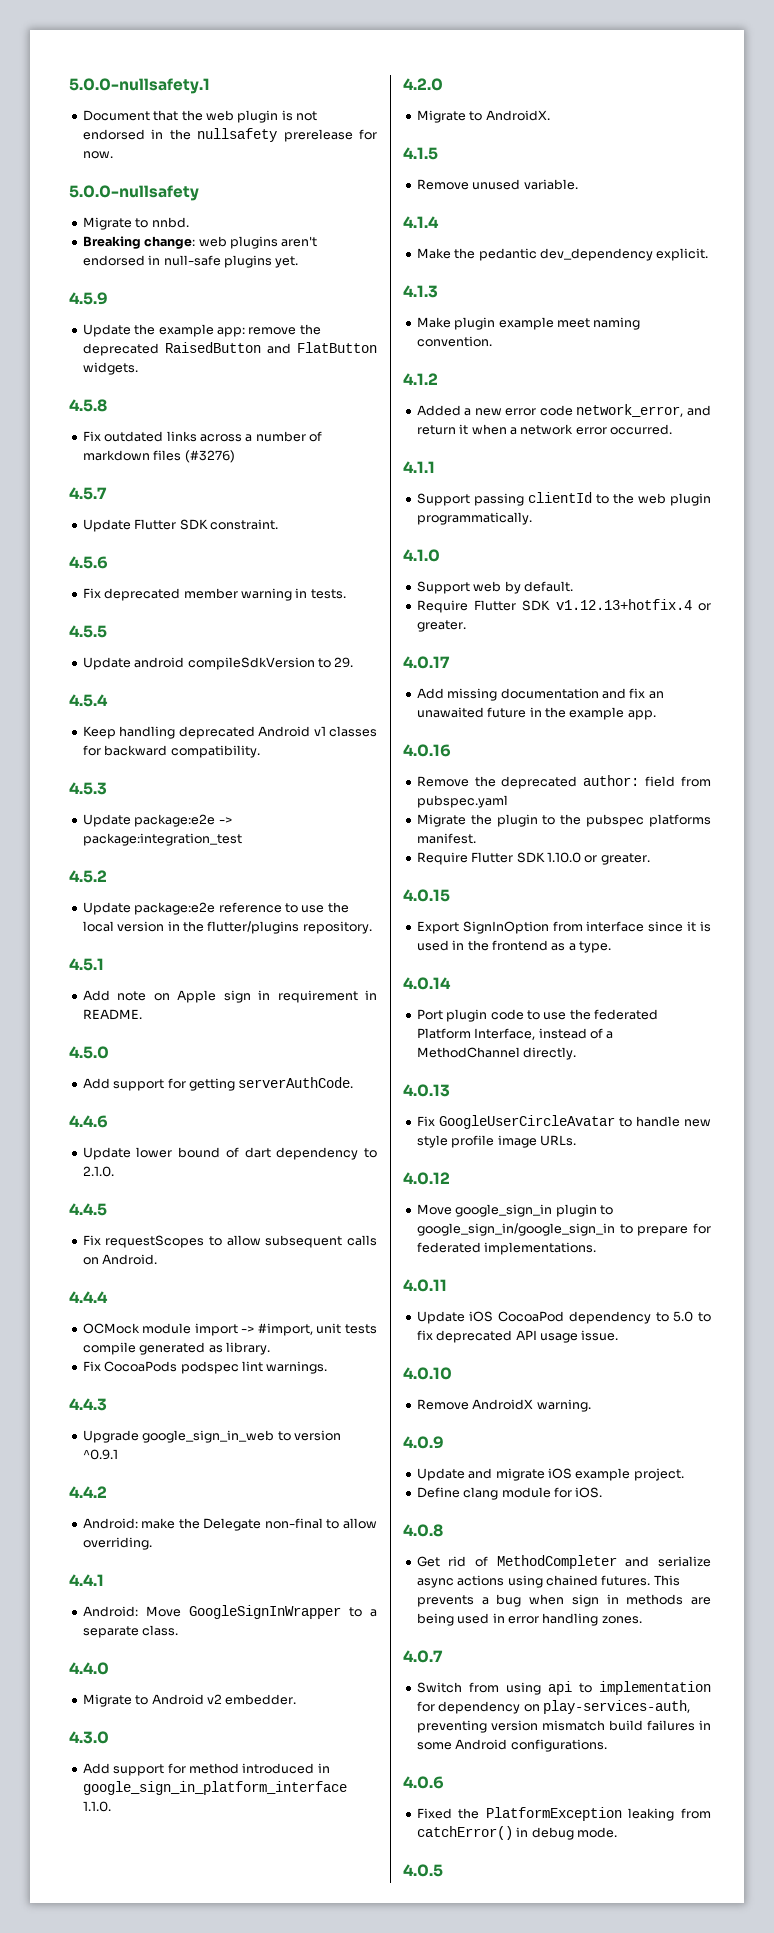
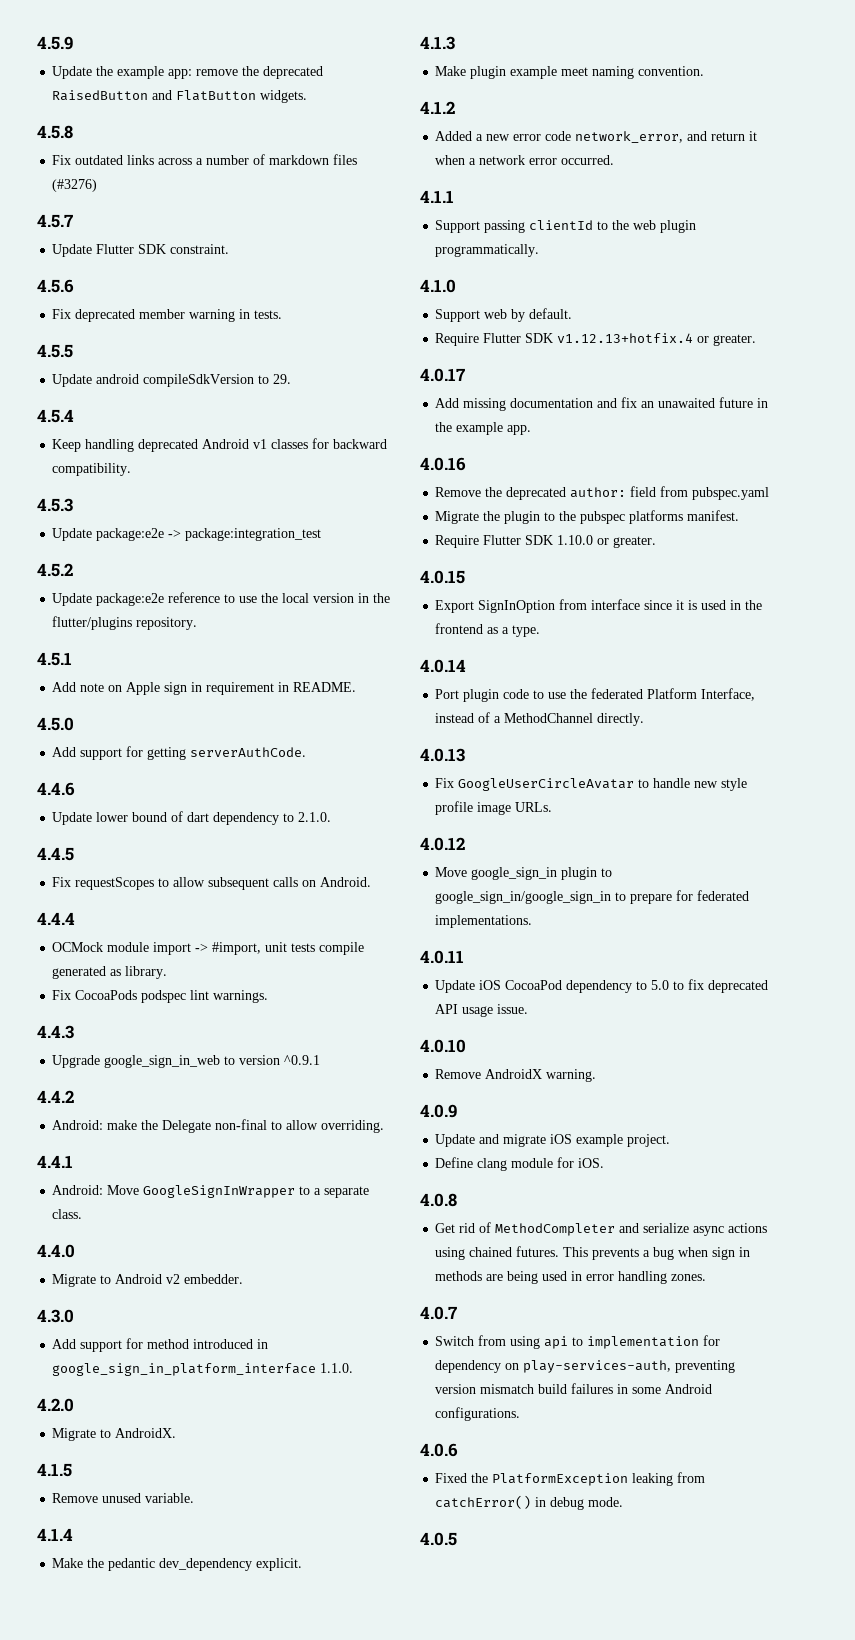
[69,78,210,94] [82,110,317,123] [82,128,377,142] [82,151,113,159] [69,185,199,201] [82,217,189,230] [82,236,318,249] [82,255,299,268] 5.0.0-nullsafety.1 // Document that the web plugin is not endorsed in the nullsafety prerelease for now. // 5.0.0-nullsafety // Migrate to nnbd. // Breaking change: web plugins aren't endorsed in null-safe plugins yet. // -> (37, 43) none

